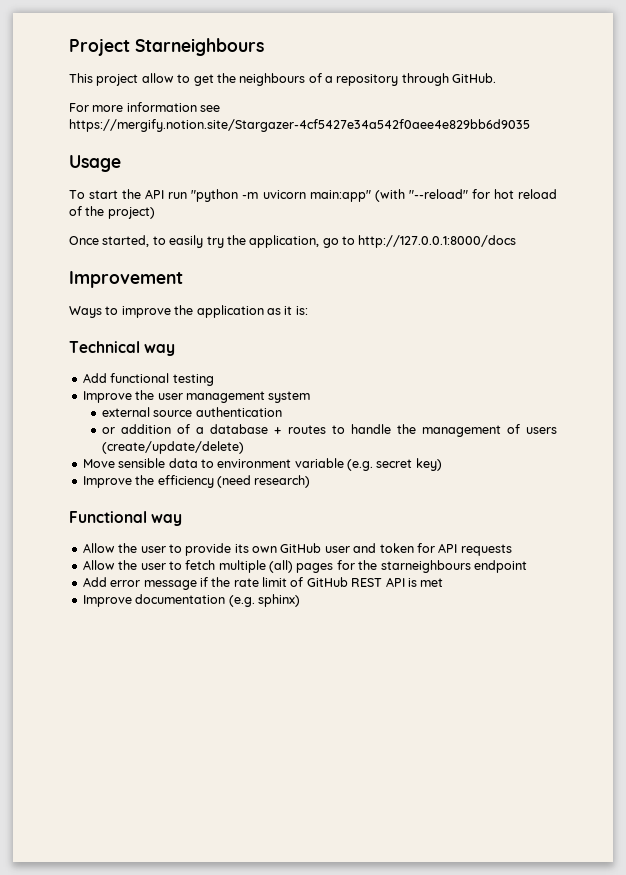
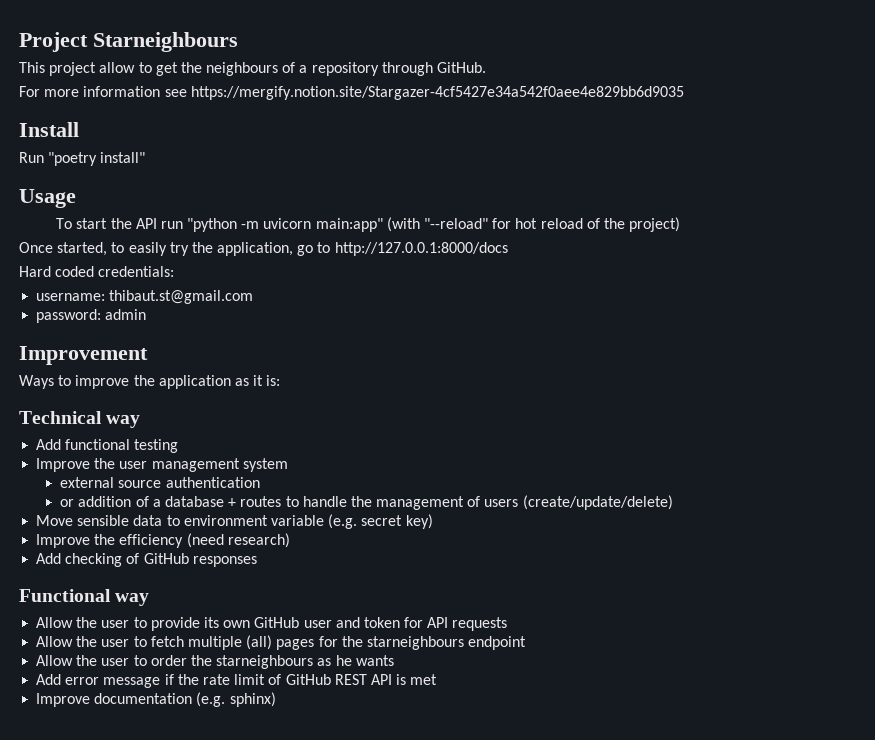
(530, 125) none -> [19,122,79,137] [19,152,146,166] // Install // Run "poetry install"
(517, 241) none -> [19,266,175,277] [36,290,254,304] [36,309,147,323] // Hard coded credentials: // username: thibaut.st@gmail.com // password: admin
(311, 481) none -> [36,553,257,567] // Add checking of GitHub responses
(527, 566) none -> [36,655,394,669] // Allow the user to order the starneighbours as he wants

